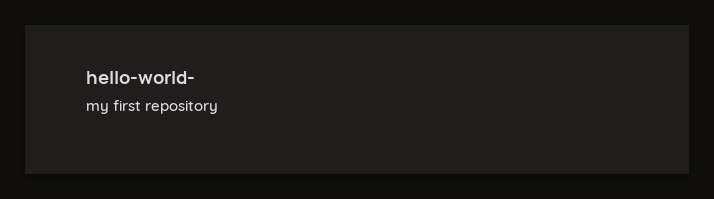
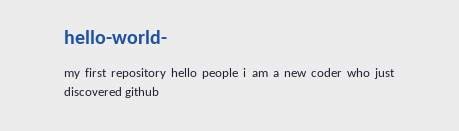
(219, 107) none -> [171,68,395,79] [64,87,160,98] hello people i am a new coder who just discovered github

